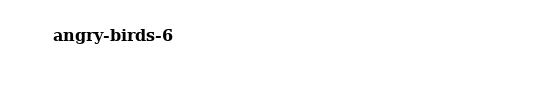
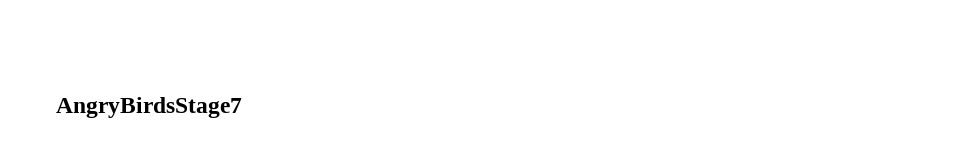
[53,29,173,44] angry-birds-6 -> [56,97,242,118] AngryBirdsStage7

